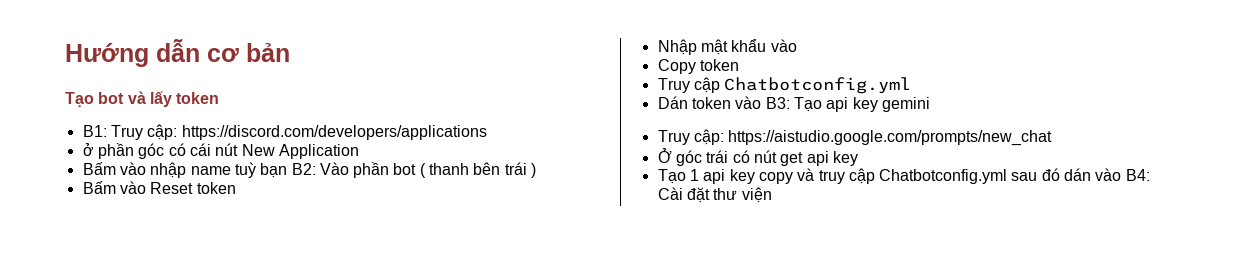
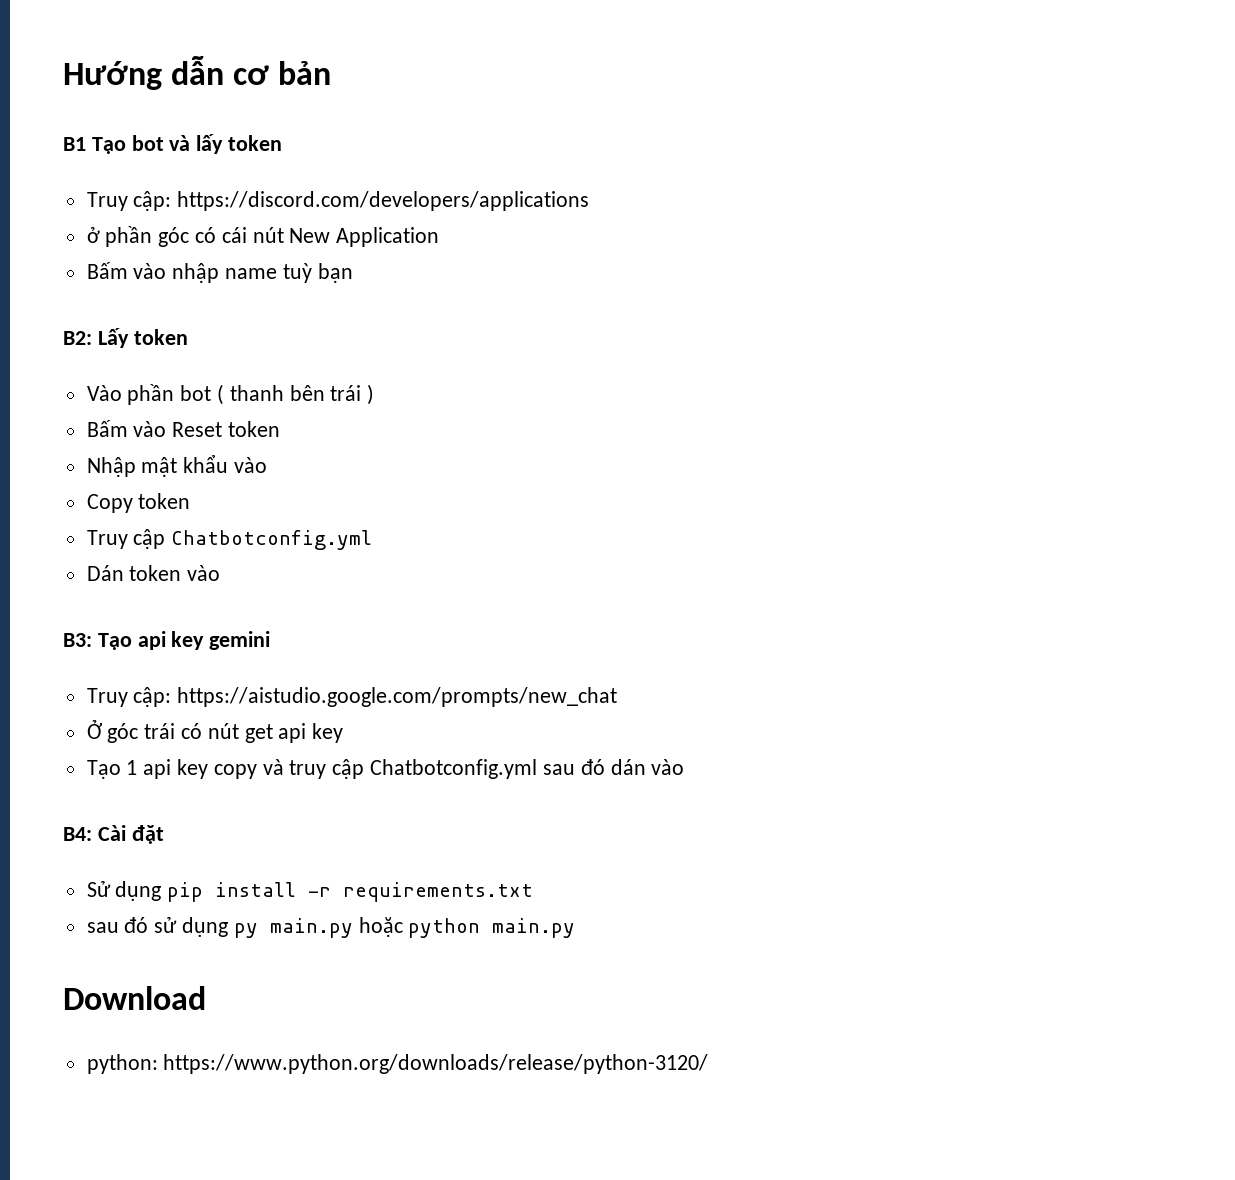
(290, 52) none -> [63,137,86,151] B1
[82,125,107,137] B1: -> (283, 143) none
[291,163,316,175] B2: -> [63,328,188,348] // B2: Lấy token //
(762, 102) none -> (221, 573) //
(1122, 174) none -> (685, 767) //
[713,187,772,203] thư viện -> [86,881,534,902] [86,917,576,938] [63,986,206,1010] [86,1054,709,1074] // Sử dụng pip install -r requirements.txt // sau đó sử dụng py main.py hoặc python main.py // Download // python: https://www.python.org/downloads/release/python-3120/

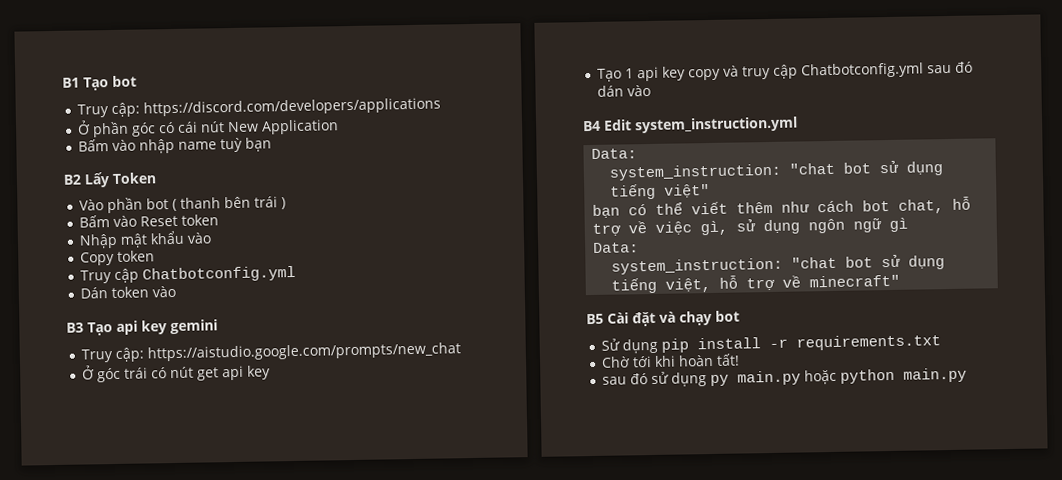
[63,56,332,90] Hướng dẫn cơ bản // -> (62, 82) none
[169,134,283,154] và lấy token -> (137, 81) none
[86,227,100,243] ở -> [77,120,92,135] Ở
[63,328,188,348] B2: Lấy token -> [63,172,156,188] B2 Lấy Token
[63,633,92,647] B3: -> [66,322,84,333] B3
[63,827,92,841] B4: -> [583,116,798,134] [591,148,638,159] [609,160,944,181] [610,183,711,200] [592,196,972,218] [592,217,909,236] [593,242,640,253] [611,254,946,275] [611,274,901,294] [586,313,604,325] B4 Edit system_instruction.yml // Data: // system_instruction: "chat bot sử dụng tiếng việt" // bạn có thể viết thêm như cách bot chat, hỗ trợ về việc gì, sử dụng ngôn ngữ gì // Data: // system_instruction: "chat bot sử dụng tiếng việt, hỗ trợ về minecraft" // B5
(164, 834) none -> [659,310,740,327] và chạy bot
(534, 892) none -> [601,353,741,368] // Chờ tới khi hoàn tất!
[63,986,206,1010] [86,1054,709,1074] // Download // python: https://www.python.org/downloads/release/python-3120/ -> (968, 375) none

